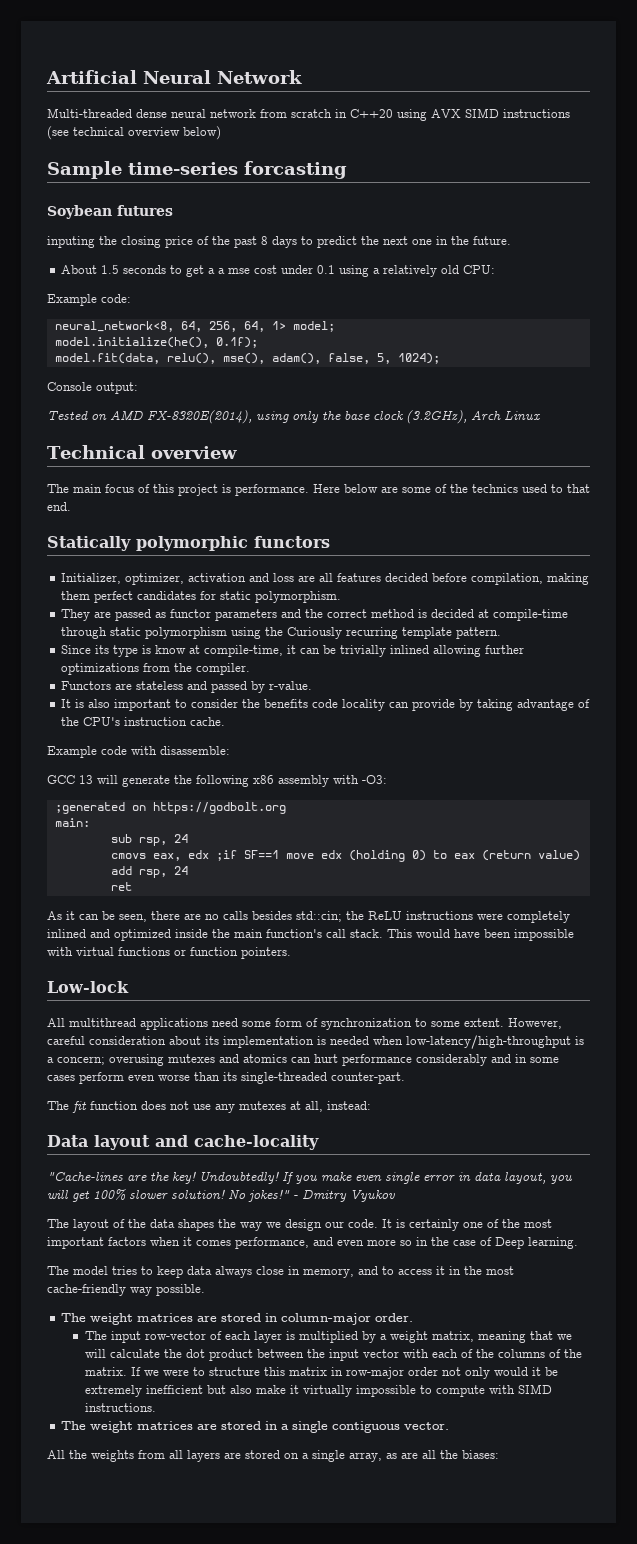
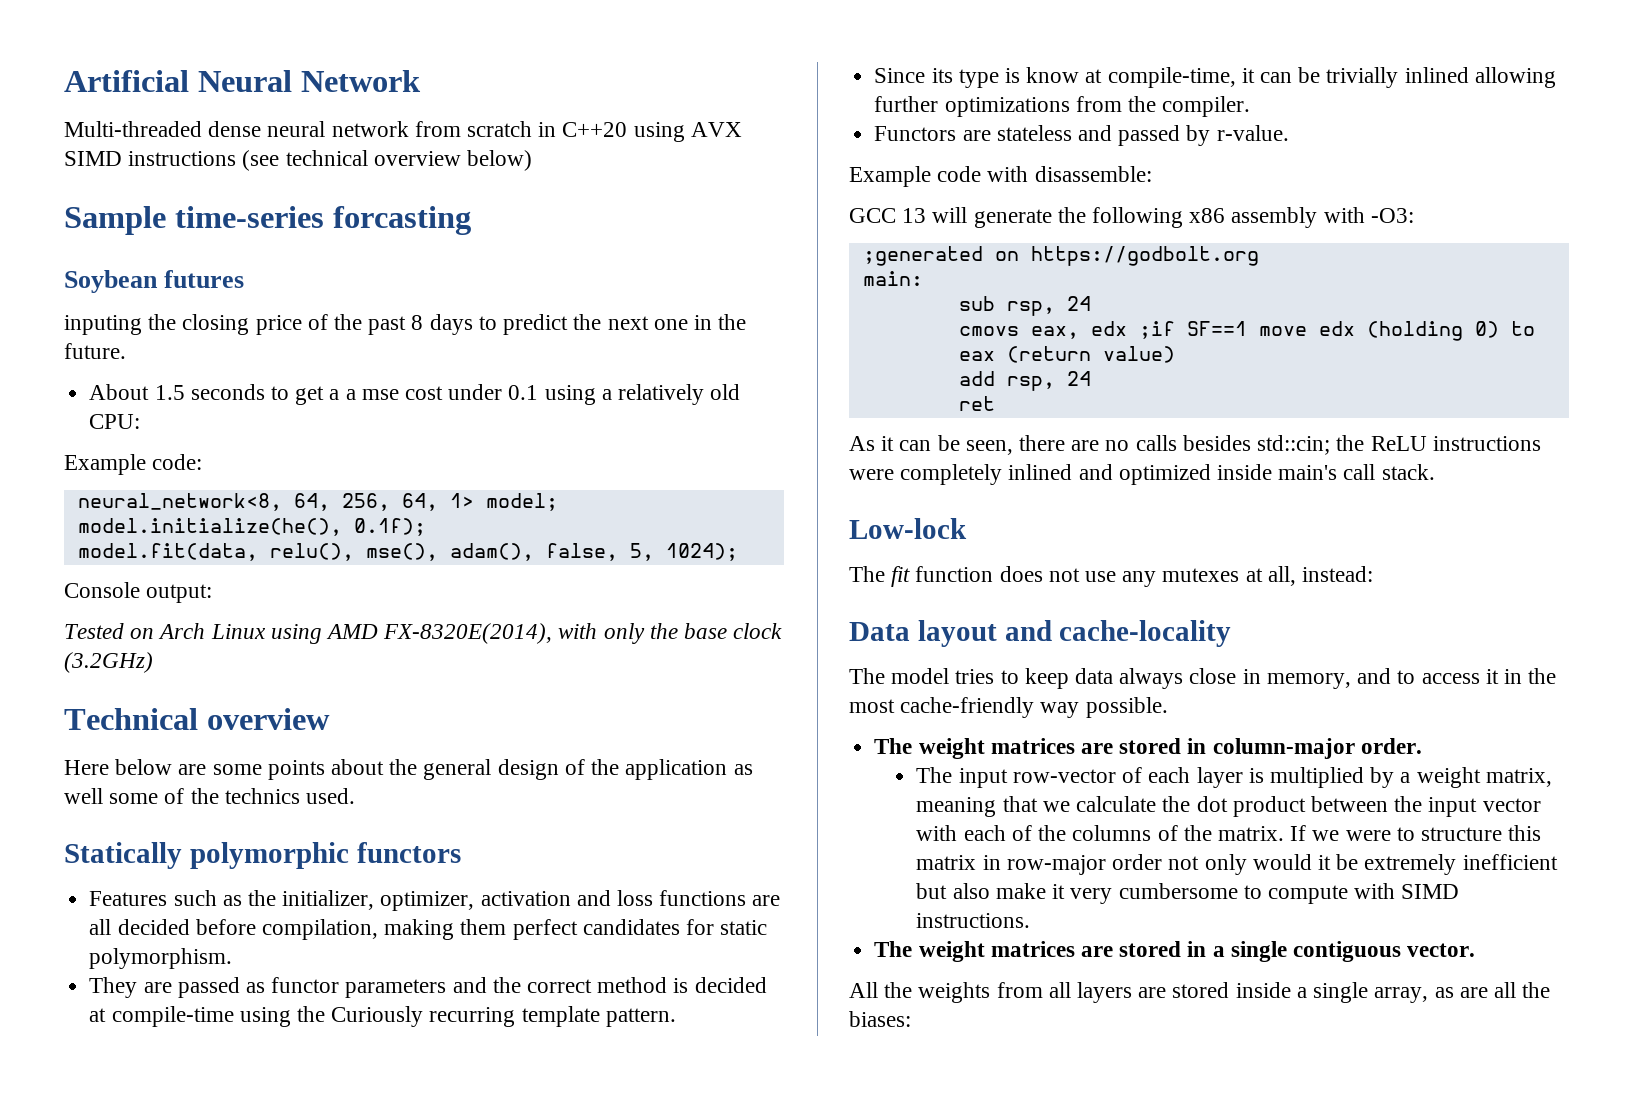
(107, 417) none -> [158,623,322,644] Arch Linux using
[256,411,289,423] using -> [558,623,598,639] with
[406,410,541,424] (3.2GHz), Arch Linux -> [64,652,153,673] (3.2GHz)
[47,484,590,496] [47,502,71,511] [47,536,330,551] [61,573,122,584] The main focus of this project is performance. Here below are some of the technics used to that end. // Statically polymorphic functors // Initializer, -> [64,759,753,780] [64,788,356,804] [64,842,461,869] [89,890,375,910] Here below are some points about the general design of the application as well some of the technics used. // Statically polymorphic functors // Features such as the initializer,
[298,573,382,582] are all features -> [659,890,781,906] [89,919,112,935] functions are all
[61,627,228,639] through static polymorphism -> (234, 1016) none
[61,699,591,711] [61,717,226,726] // It is also important to consider the benefits code locality can provide by taking advantage of the CPU's instruction cache. -> (1289, 133) none
[212,929,322,938] the main function's -> [1278,465,1338,480] main's
[387,929,574,941] [47,947,291,959] [47,981,129,993] [47,1018,562,1030] [47,1035,584,1049] [47,1054,559,1066] [47,1072,405,1084] This would have been impossible with virtual functions or function pointers. // Low-lock // All multithread applications need some form of synchronization to some extent. However, careful consideration about its implementation is needed when low-latency/high-throughput is a concern; overusing mutexes and atomics can hurt performance considerably and in some cases perform even worse than its single-threaded counter-part. -> [849,518,967,539] // Low-lock
[47,1171,573,1184] [47,1189,395,1202] [47,1219,552,1231] [47,1237,578,1249] // "Cache-lines are the key! Undoubtedly! If you make even single error in data layout, you will get 100% slower solution! No jokes!" - Dmitry Vyukov // The layout of the data shapes the way we design our code. It is certainly one of the most important factors when it comes performance, and even more so in the case of Deep learning. -> (1232, 633) none
[85,1349,107,1358] will -> (1070, 806) none
[303,1385,417,1397] virtually impossible -> [1070,883,1238,904] very cumbersome
[284,1453,299,1459] on -> [1235,982,1291,998] inside

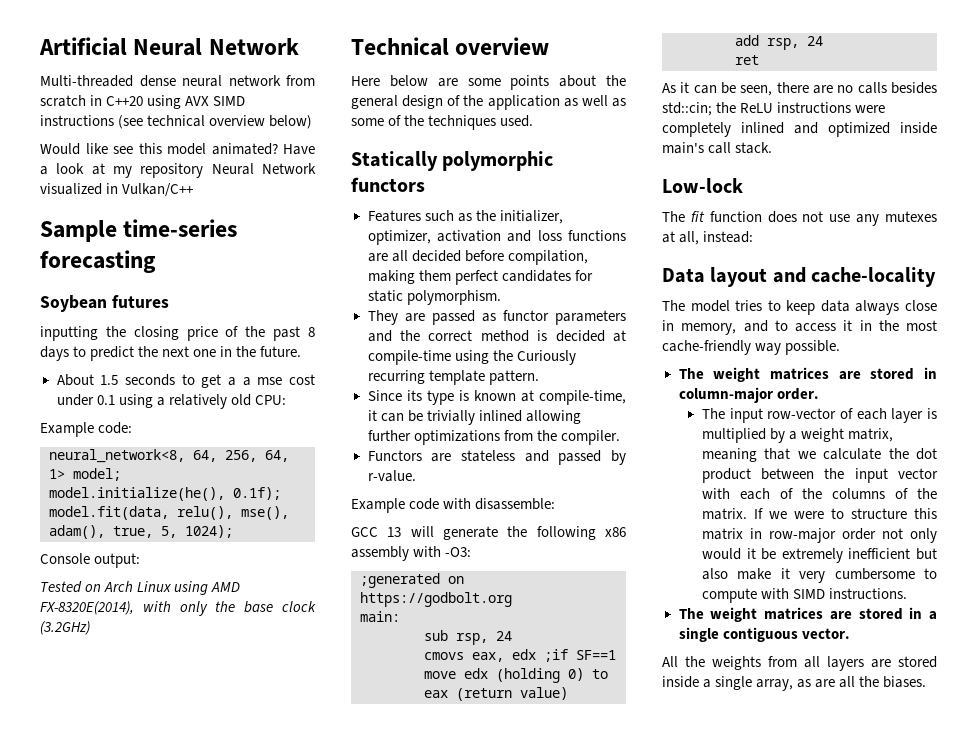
(533, 160) none -> [40,143,315,155] [40,163,316,178] [40,183,194,197] // Would like see this model animated? Have a look at my repository Neural Network visualized in Vulkan/C++
[332,206,471,235] forcasting -> [40,250,156,273] forecasting
[64,315,142,335] inputing -> [40,326,98,341] inputting
[545,543,618,561] false, -> [113,526,153,538] true,
(103, 796) none -> [612,98,626,107] as
[224,788,300,804] technics -> [428,115,497,130] techniques
[1026,67,1080,83] know -> [473,390,516,401] known
[849,1011,911,1027] biases: -> [883,676,927,688] biases.

